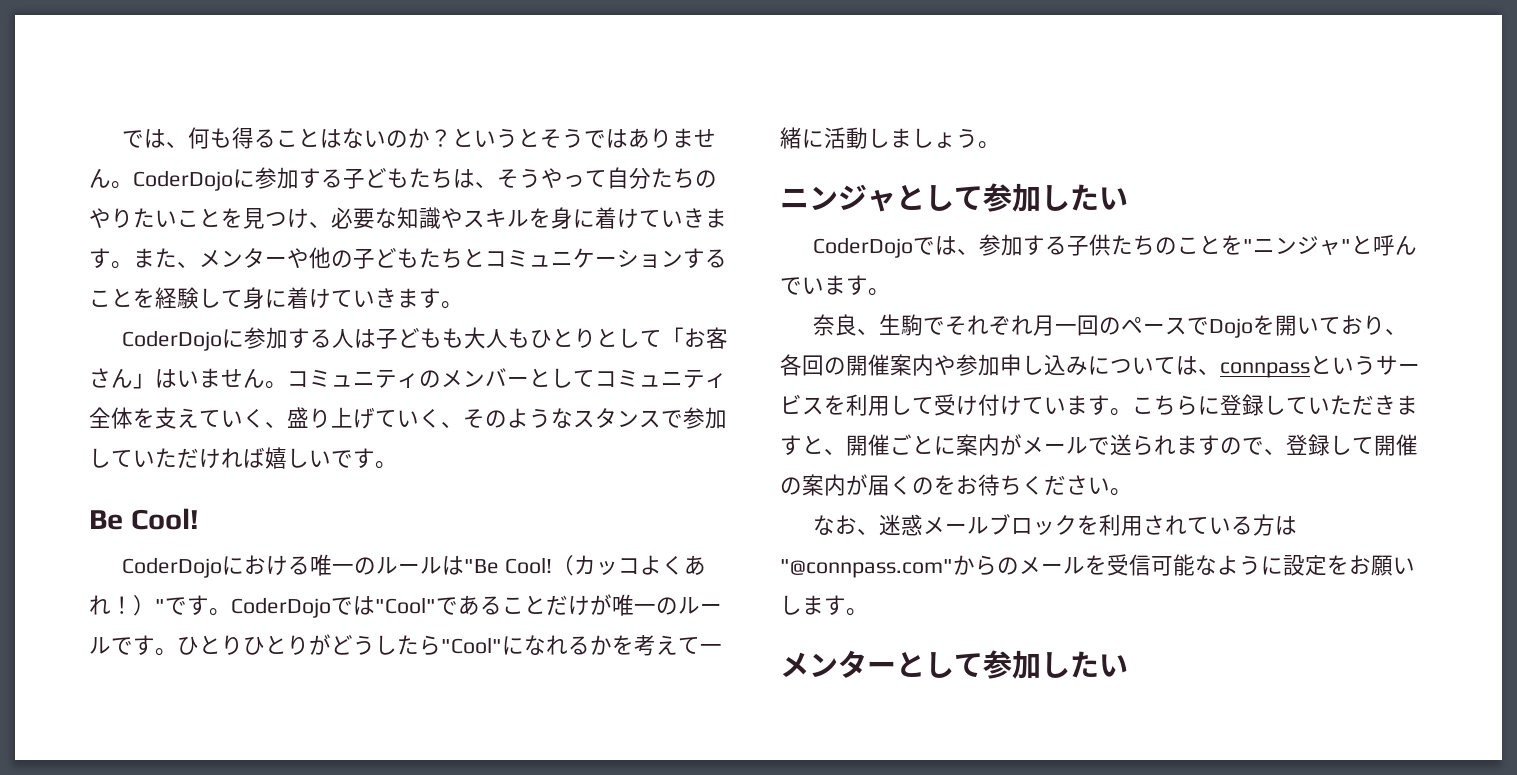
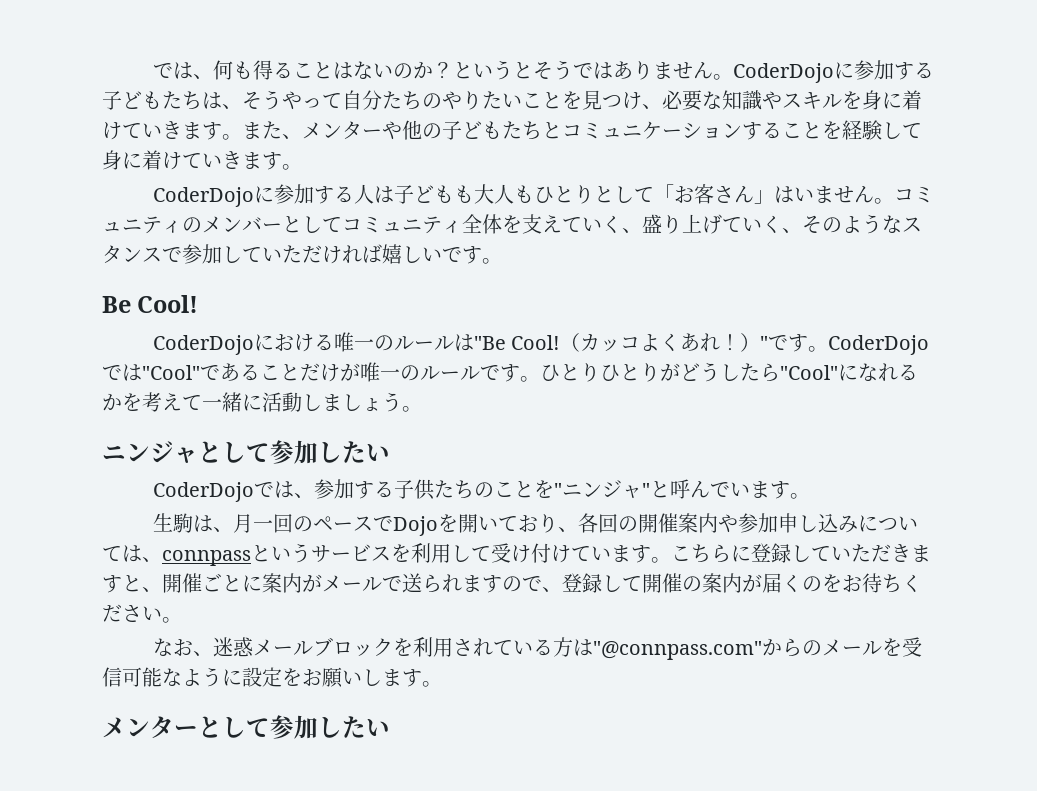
[812,314,1033,336] 奈良、生駒でそれぞれ -> [152,513,233,533] 生駒は、

